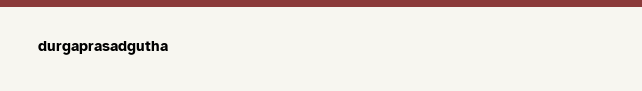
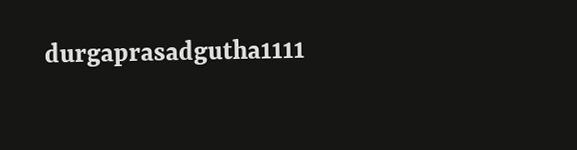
[38,41,168,55] durgaprasadgutha -> [44,37,305,68] durgaprasadgutha1111

